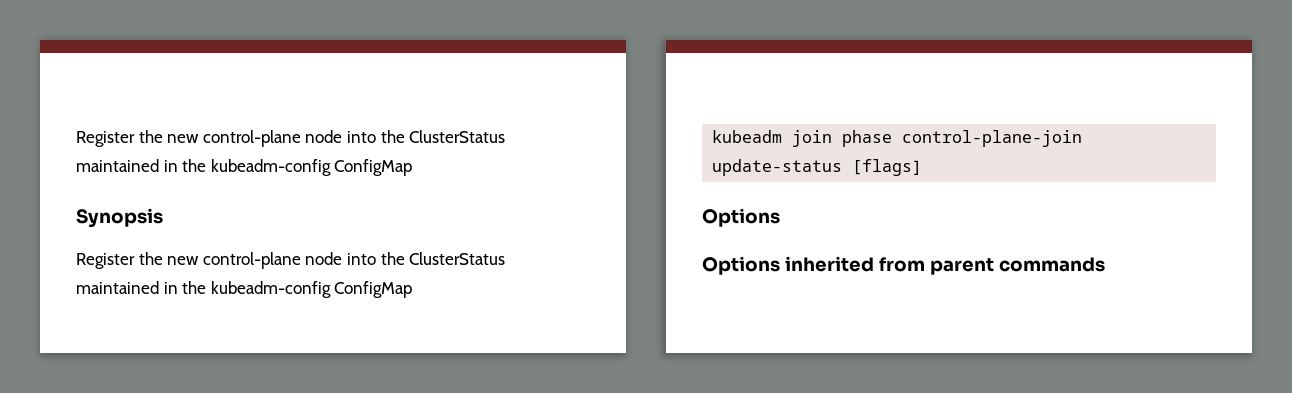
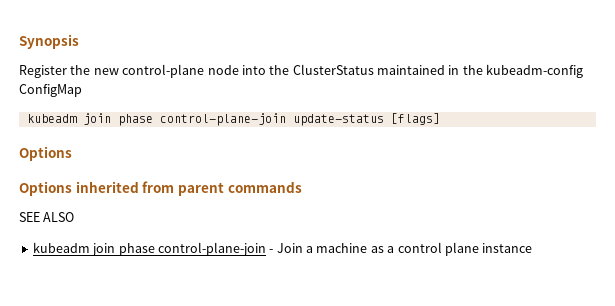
[76,130,506,147] [76,159,413,176] Register the new control-plane node into the ClusterStatus maintained in the kubeadm-config ConfigMap // -> (19, 41) none
(1105, 264) none -> [19,212,75,222] [32,242,533,256] // SEE ALSO // kubeadm join phase control-plane-join - Join a machine as a control plane instance

